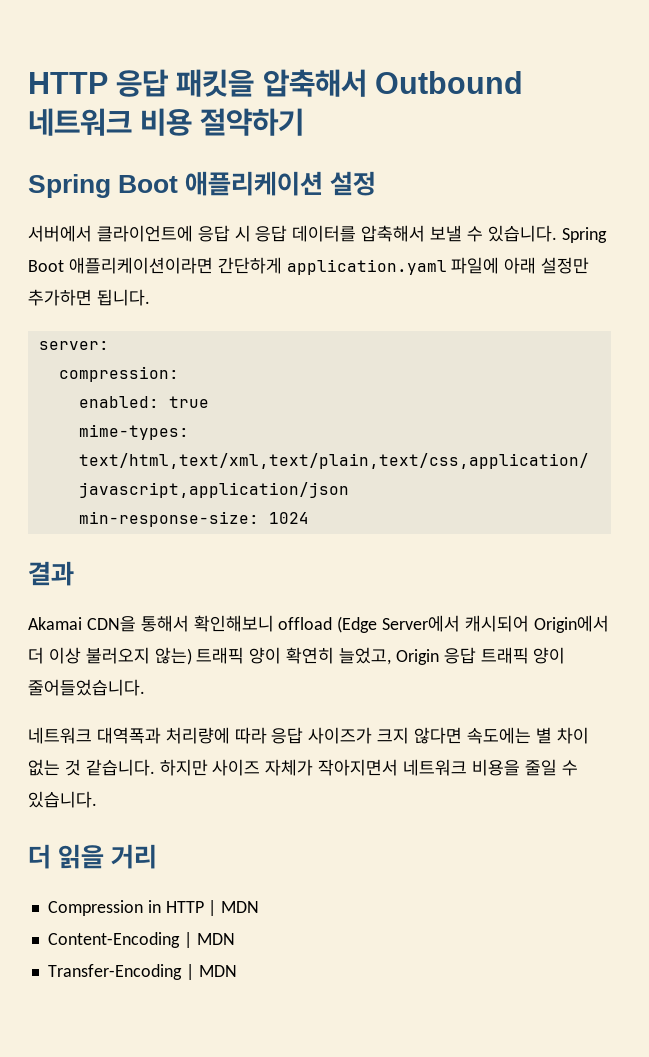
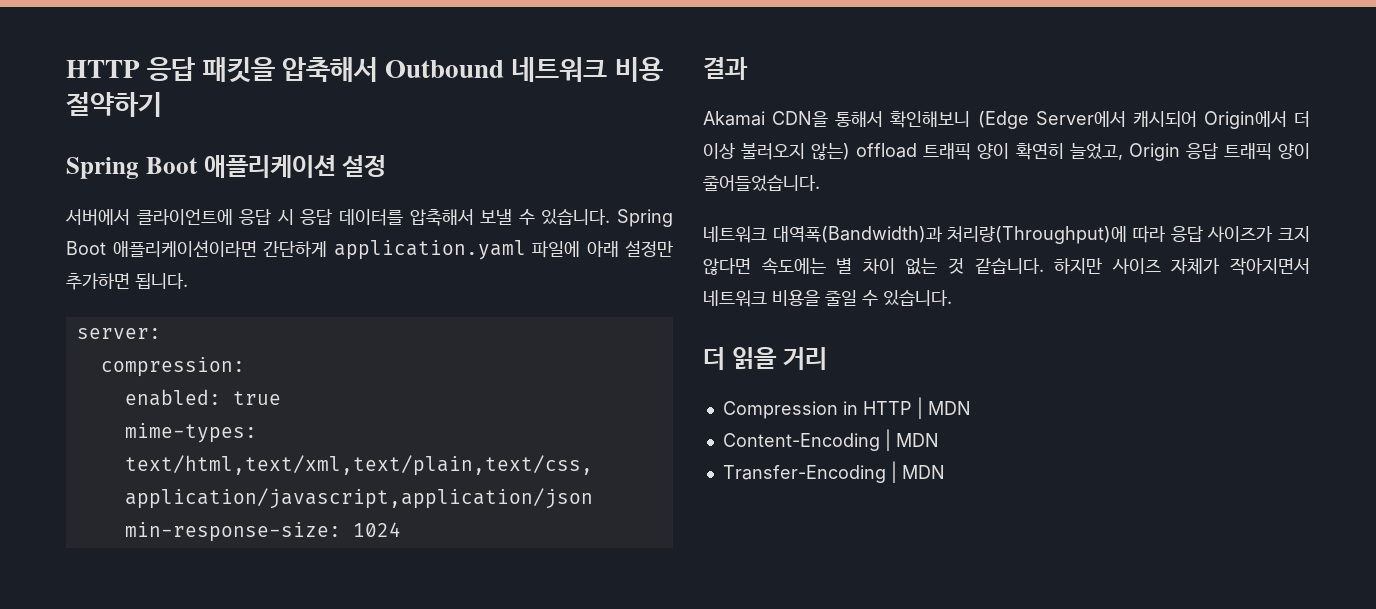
[278,617,333,630] offload -> (971, 119) none
(192, 656) none -> [856,143,918,158] offload
[96,727,230,744] 대역폭과 처리량에 -> [772,225,1128,244] 대역폭(Bandwidth)과 처리량(Throughput)에

